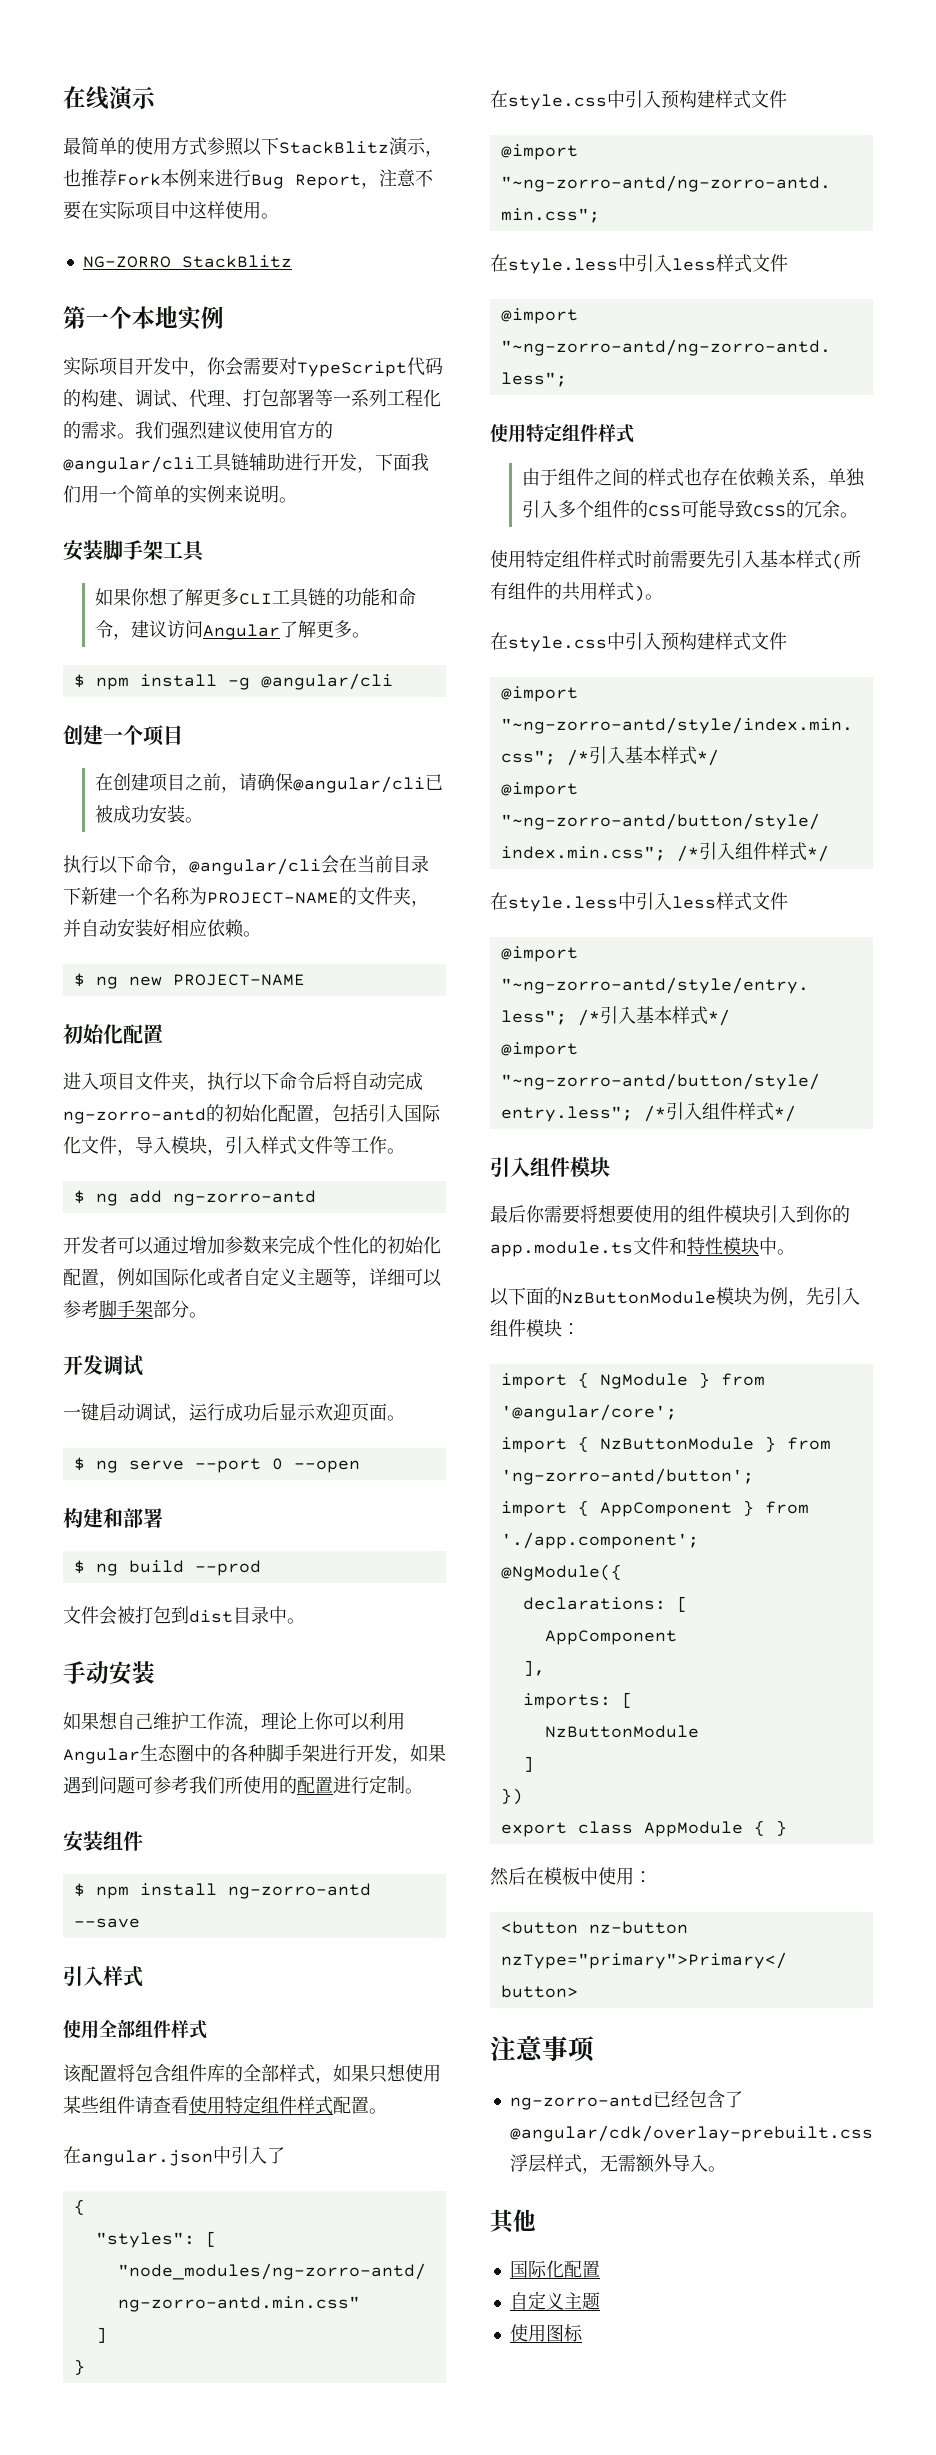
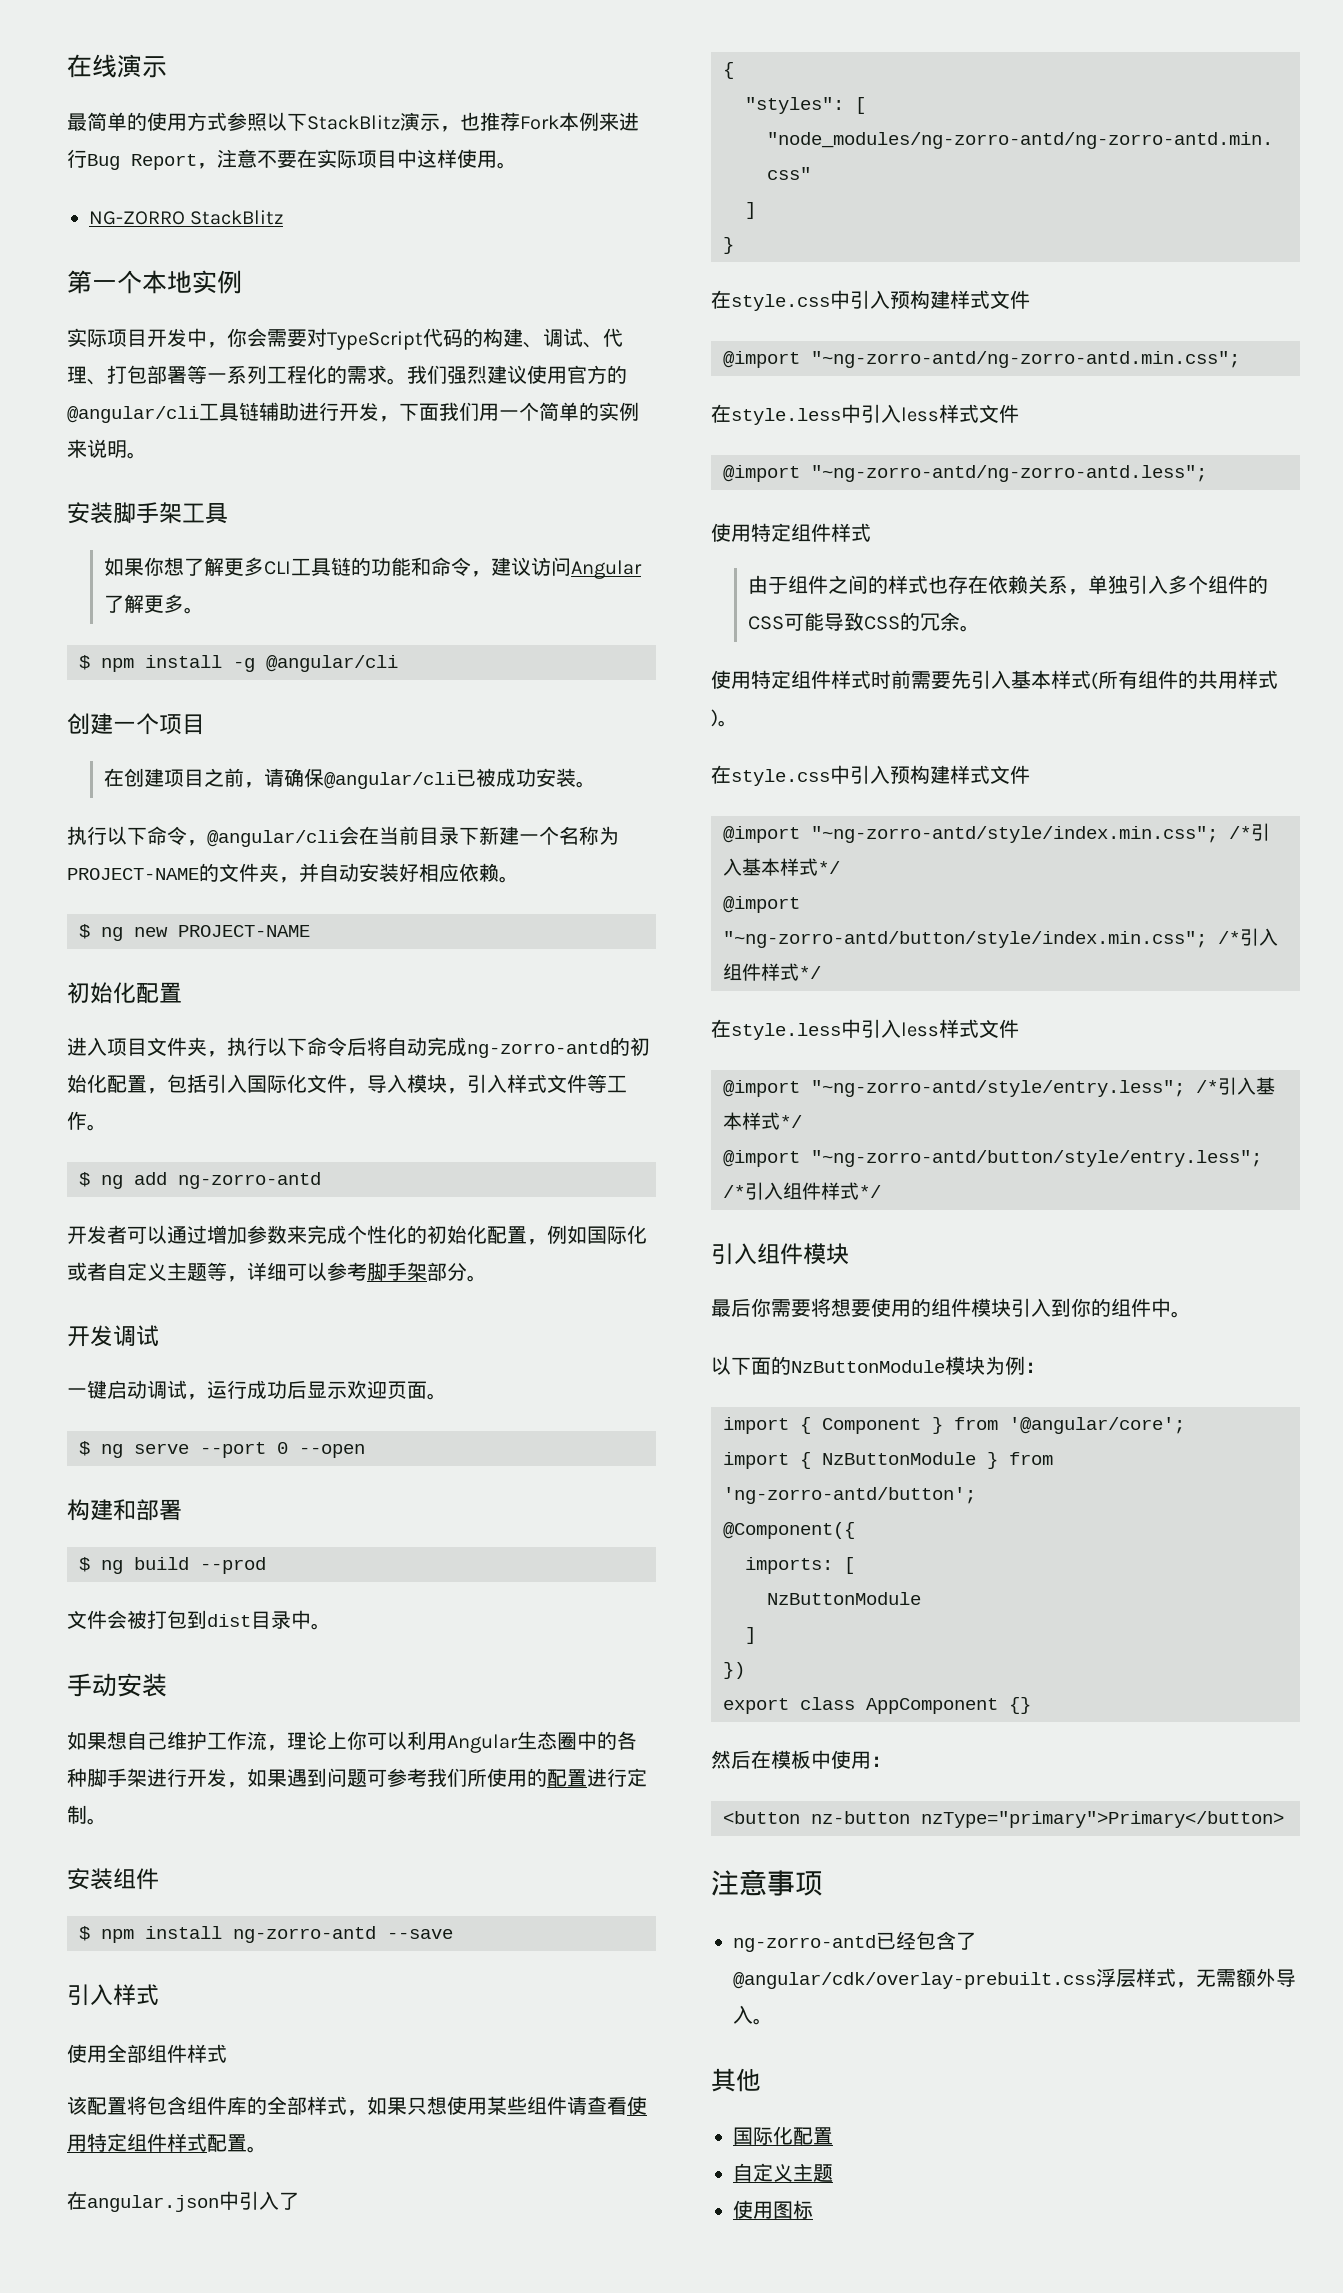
[490,1237,759,1257] app.module.ts文件和特性模块 -> [1111,1298,1151,1317] 组件
[788,1287,860,1307] [490,1319,562,1337] ，先引入组件模块 -> (1025, 1365) none
[599,1373,688,1389] NgModule -> [822,1418,921,1434] Component
[500,1500,809,1517] [500,1532,699,1549] [500,1564,622,1581] [522,1596,688,1612] [544,1630,677,1645] [522,1660,545,1676] import { AppComponent } from './app.component'; // @NgModule({ // declarations: [ // AppComponent // ], -> [723,1522,855,1539] @Component({
[643,1820,787,1837] AppModule { } -> [866,1697,1031,1714] AppComponent {}

